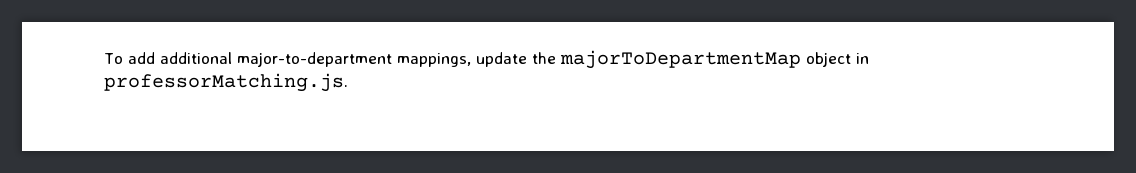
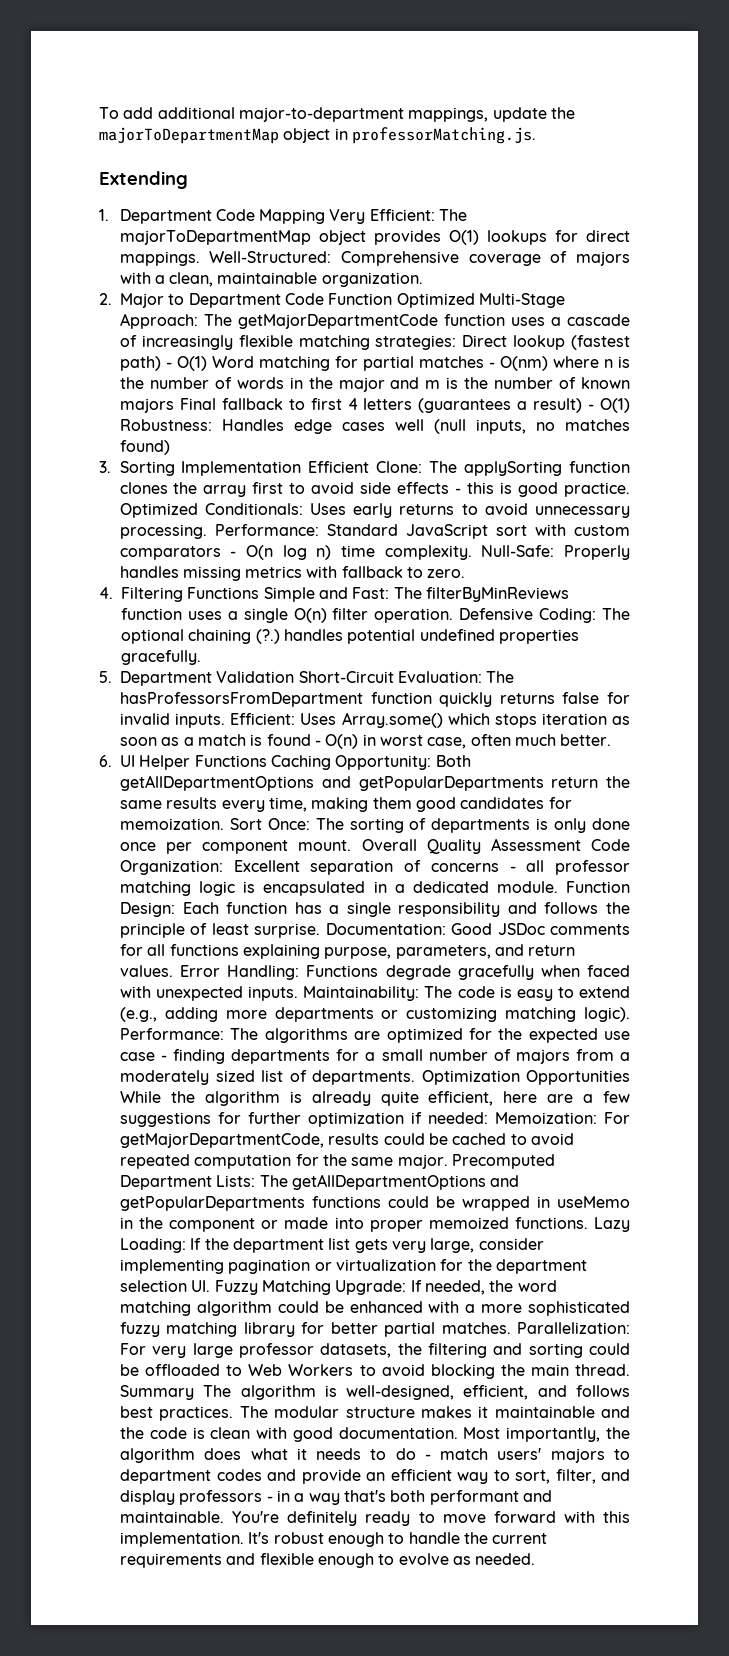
(348, 82) none -> [99,171,188,189] [99,209,468,224] [119,230,631,245] [119,251,631,266] [119,272,423,287] [99,293,565,308] [120,313,630,329] [120,335,630,350] [120,356,630,371] [120,377,630,392] [120,398,631,413] [120,419,630,434] [120,440,170,455] [99,461,630,476] [119,482,630,497] [119,503,630,518] [119,524,631,539] [119,545,630,560] [119,566,466,581] [99,587,569,602] [121,608,631,623] [121,629,579,644] [121,650,201,665] [99,671,515,686] [120,692,631,707] [120,712,630,728] [120,734,612,749] [99,755,471,770] [120,775,630,791] [120,797,572,812] [120,818,631,833] [120,838,630,854] [120,860,630,875] [120,881,630,896] [120,902,630,917] [120,923,630,938] [120,944,576,959] [120,965,631,980] [120,986,630,1001] [120,1007,630,1022] [120,1028,630,1043] [120,1049,630,1064] [120,1070,630,1085] [120,1091,630,1106] [120,1112,630,1127] [120,1133,574,1148] [120,1154,555,1169] [120,1174,520,1190] [120,1196,630,1211] [120,1217,630,1232] [120,1238,544,1253] [120,1259,587,1274] [120,1280,557,1295] [120,1301,630,1316] [120,1322,630,1337] [120,1343,630,1358] [120,1364,631,1379] [120,1385,630,1400] [120,1406,630,1421] [120,1427,630,1442] [120,1448,630,1463] [120,1469,630,1484] [120,1490,552,1505] [120,1511,630,1526] [120,1532,548,1547] [120,1553,536,1568] // Extending // 1. Department Code Mapping Very Efficient: The majorToDepartmentMap object provides O(1) lookups for direct mappings. Well-Structured: Comprehensive coverage of majors with a clean, maintainable organization. // 2. Major to Department Code Function Optimized Multi-Stage Approach: The getMajorDepartmentCode function uses a cascade of increasingly flexible matching strategies: Direct lookup (fastest path) - O(1) Word matching for partial matches - O(nm) where n is the number of words in the major and m is the number of known majors Final fallback to first 4 letters (guarantees a result) - O(1) Robustness: Handles edge cases well (null inputs, no matches found) // 3. Sorting Implementation Efficient Clone: The applySorting function clones the array first to avoid side effects - this is good practice. Optimized Conditionals: Uses early returns to avoid unnecessary processing. Performance: Standard JavaScript sort with custom comparators - O(n log n) time complexity. Null-Safe: Properly handles missing metrics with fallback to zero. // 4. Filtering Functions Simple and Fast: The filterByMinReviews function uses a single O(n) filter operation. Defensive Coding: The optional chaining (?.) handles potential undefined properties gracefully. // 5. Department Validation Short-Circuit Evaluation: The hasProfessorsFromDepartment function quickly returns false for invalid inputs. Efficient: Uses Array.some() which stops iteration as soon as a match is found - O(n) in worst case, often much better. // 6. UI Helper Functions Caching Opportunity: Both getAllDepartmentOptions and getPopularDepartments return the same results every time, making them good candidates for memoization. Sort Once: The sorting of departments is only done once per component mount. Overall Quality Assessment Code Organization: Excellent separation of concerns - all professor matching logic is encapsulated in a dedicated module. Function Design: Each function has a single responsibility and follows the principle of least surprise. Documentation: Good JSDoc comments for all functions explaining purpose, parameters, and return values. Error Handling: Functions degrade gracefully when faced with unexpected inputs. Maintainability: The code is easy to extend (e.g., adding more departments or customizing matching logic). Performance: The algorithms are optimized for the expected use case - finding departments for a small number of majors from a moderately sized list of departments. Optimization Opportunities While the algorithm is already quite efficient, here are a few suggestions for further optimization if needed: Memoization: For getMajorDepartmentCode, results could be cached to avoid repeated computation for the same major. Precomputed Department Lists: The getAllDepartmentOptions and getPopularDepartments functions could be wrapped in useMemo in the component or made into proper memoized functions. Lazy Loading: If the department list gets very large, consider implementing pagination or virtualization for the department selection UI. Fuzzy Matching Upgrade: If needed, the word matching algorithm could be enhanced with a more sophisticated fuzzy matching library for better partial matches. Parallelization: For very large professor datasets, the filtering and sorting could be offloaded to Web Workers to avoid blocking the main thread. Summary The algorithm is well-designed, efficient, and follows best practices. The modular structure makes it maintainable and the code is clean with good documentation. Most importantly, the algorithm does what it needs to do - match users' majors to department codes and provide an efficient way to sort, filter, and display professors - in a way that's both performant and maintainable. You're definitely ready to move forward with this implementation. It's robust enough to handle the current requirements and flexible enough to evolve as needed.

